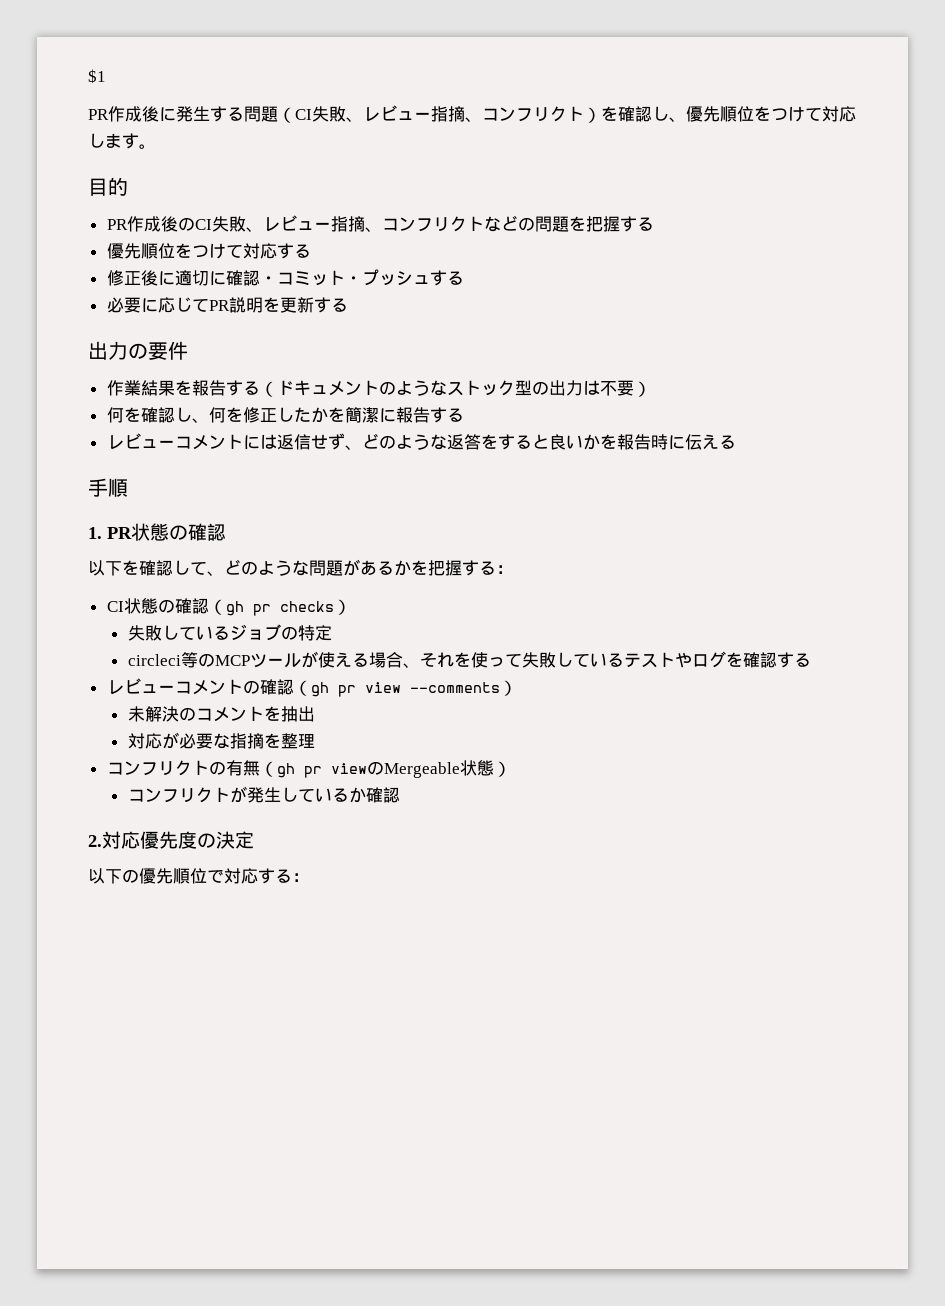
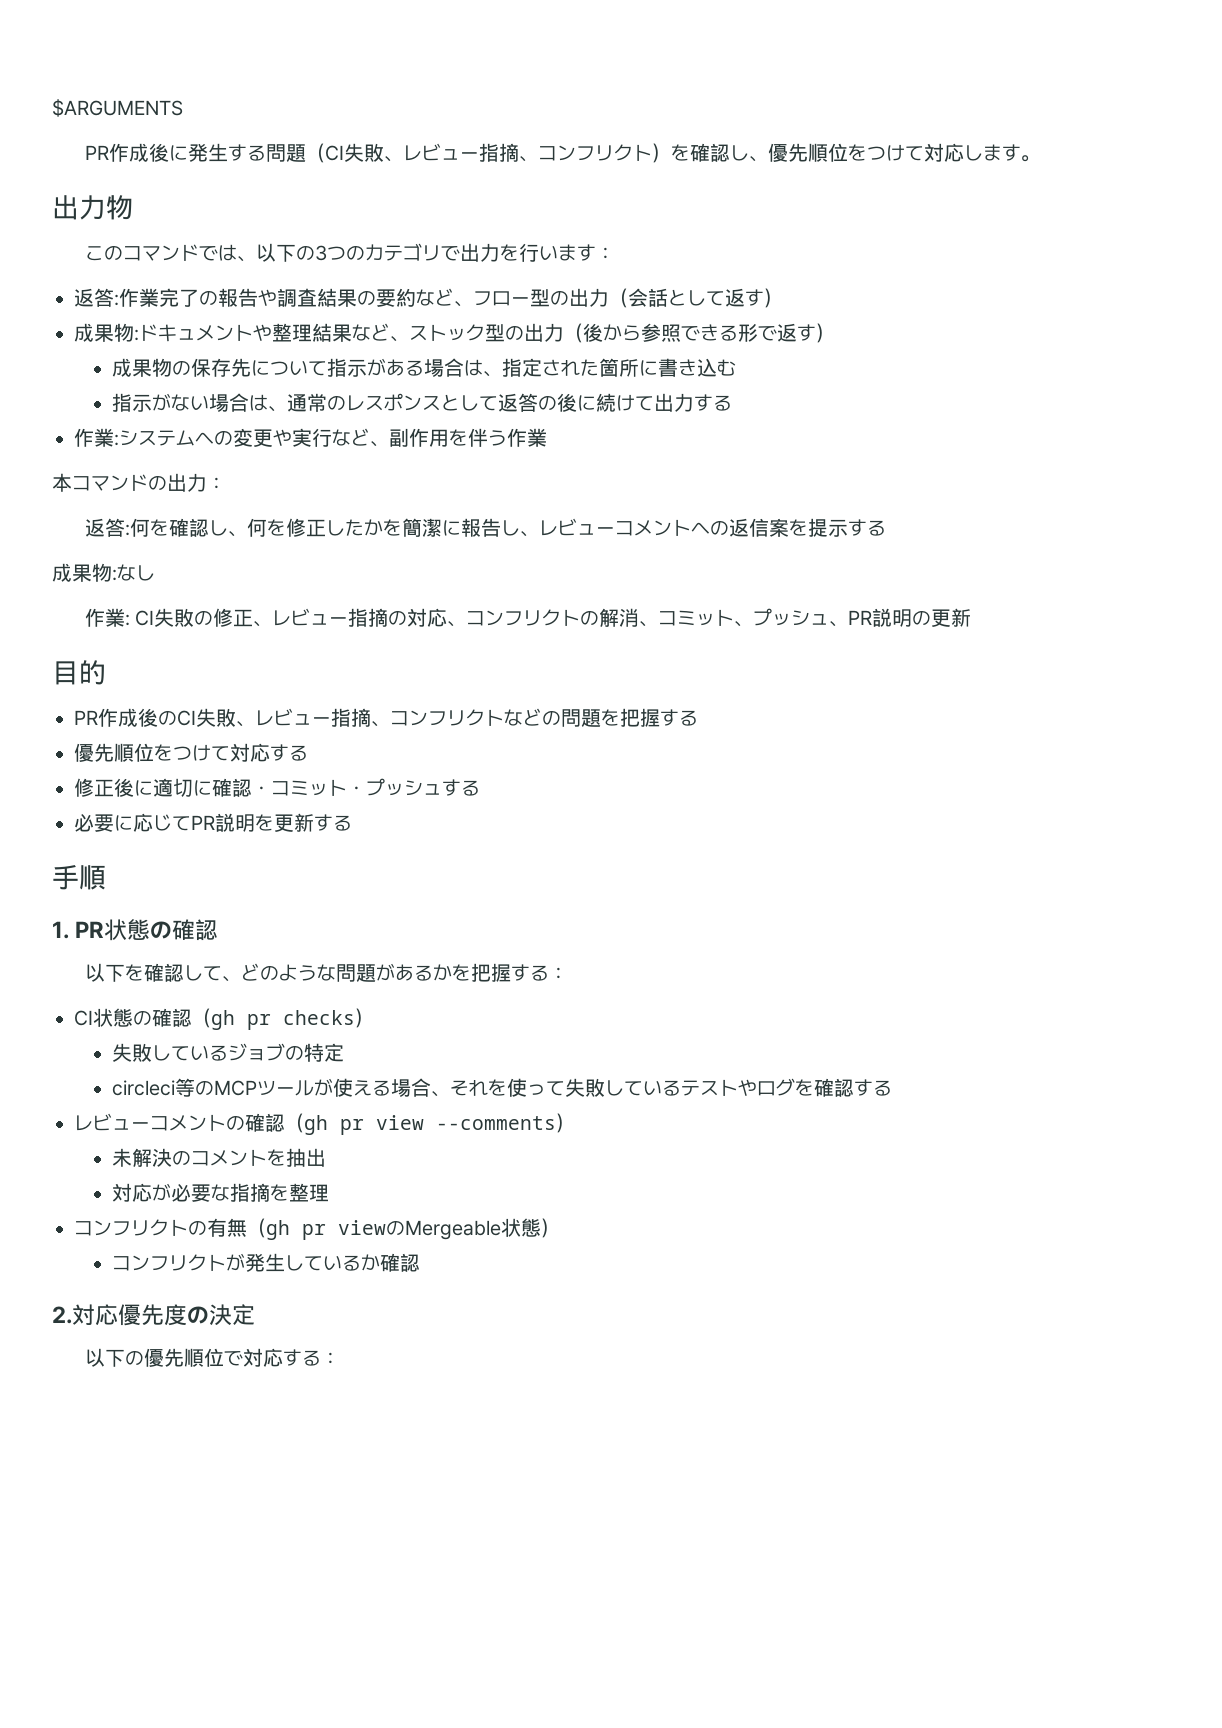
[88,69,106,83] $1 -> [52,99,183,117] $ARGUMENTS
(156, 146) none -> [52,195,133,220] [84,243,615,262] [74,288,783,308] [74,323,835,343] [111,358,736,377] [111,393,732,412] [74,428,547,447] [52,473,226,492] [84,518,886,537] [52,563,155,582] [84,608,972,627] // 出力物 // このコマンドでは、以下の3つのカテゴリで出力を行います： // 返答:作業完了の報告や調査結果の要約など、フロー型の出力（会話として返す） // 成果物:ドキュメントや整理結果など、ストック型の出力（後から参照できる形で返す） // 成果物の保存先について指示がある場合は、指定された箇所に書き込む // 指示がない場合は、通常のレスポンスとして返答の後に続けて出力する // 作業:システムへの変更や実行など、副作用を伴う作業 // 本コマンドの出力： // 返答:何を確認し、何を修正したかを簡潔に報告し、レビューコメントへの返信案を提示する // 成果物:なし // 作業: CI失敗の修正、レビュー指摘の対応、コンフリクトの解消、コミット、プッシュ、PR説明の更新
[88,341,188,360] [106,380,651,397] [106,407,464,423] [106,433,736,450] // 出力の要件 // 作業結果を報告する（ドキュメントのようなストック型の出力は不要） // 何を確認し、何を修正したかを簡潔に報告する // レビューコメントには返信せず、どのような返答をすると良いかを報告時に伝える -> (352, 823) none

